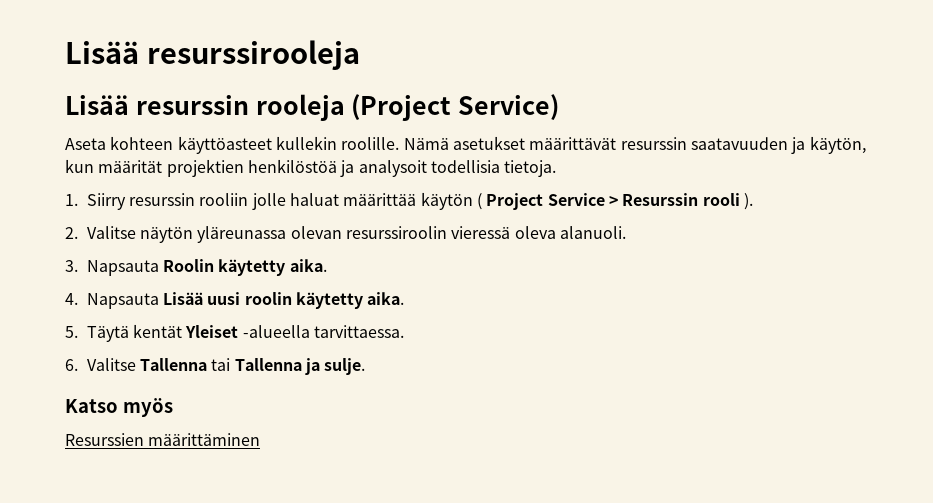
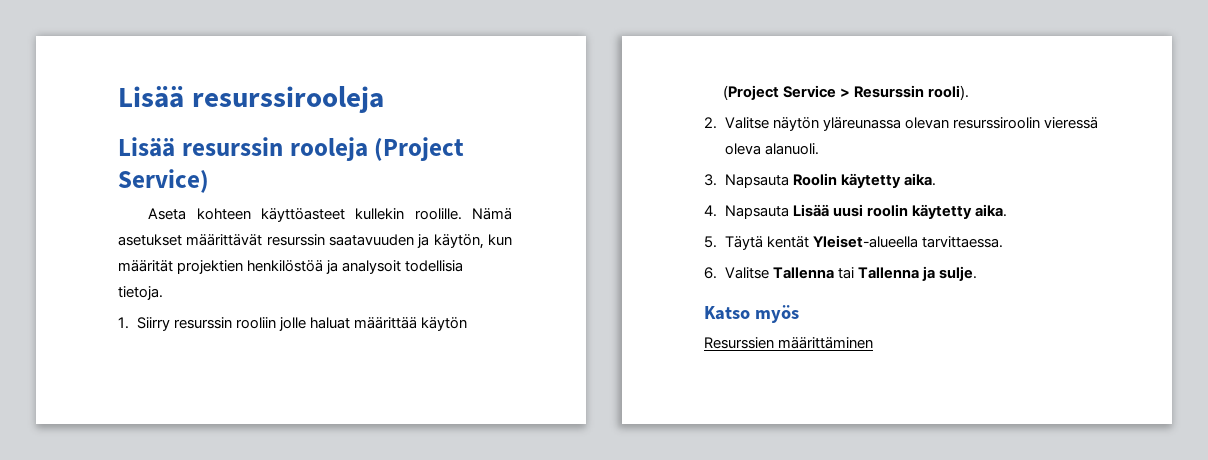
[476,193,544,210] ( Project -> [723,85,780,100] (Project
[702,193,753,210] rooli ). -> [928,85,970,100] rooli).
[185,325,310,338] Yleiset -alueella -> [812,235,918,248] Yleiset-alueella

